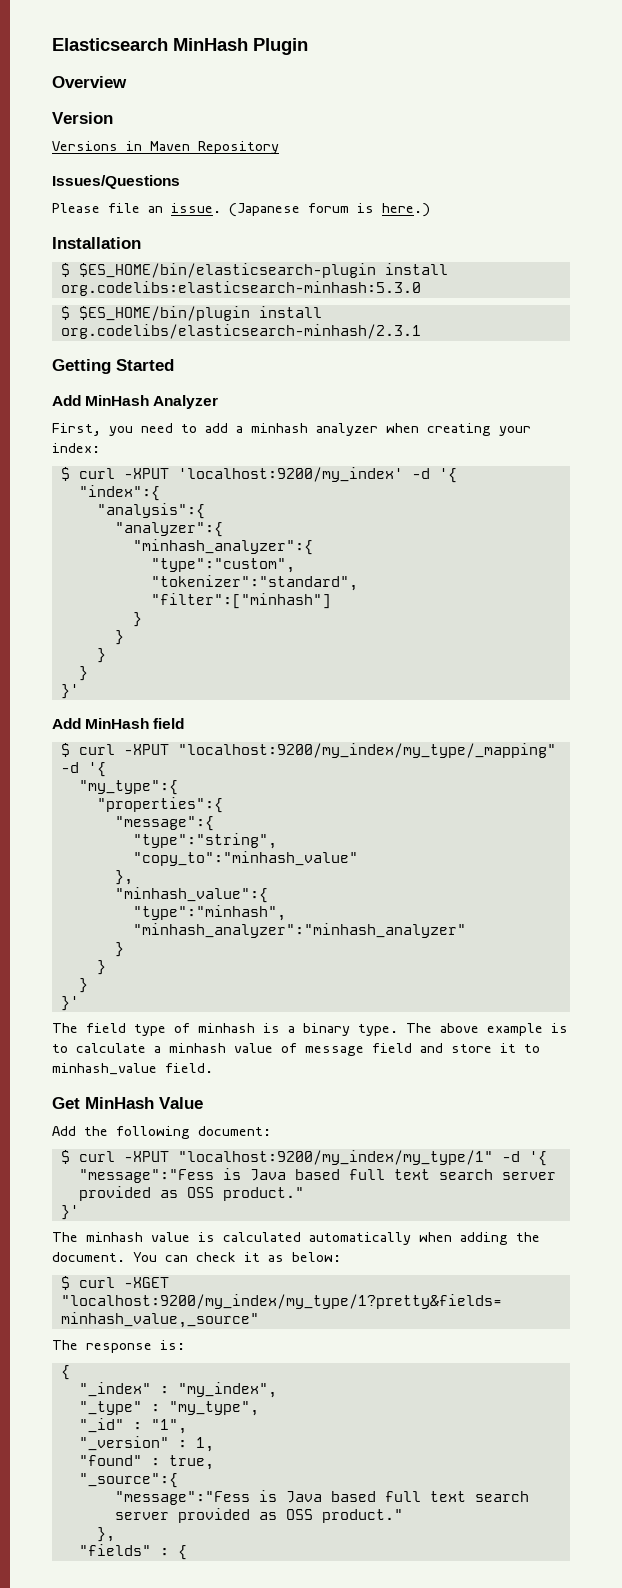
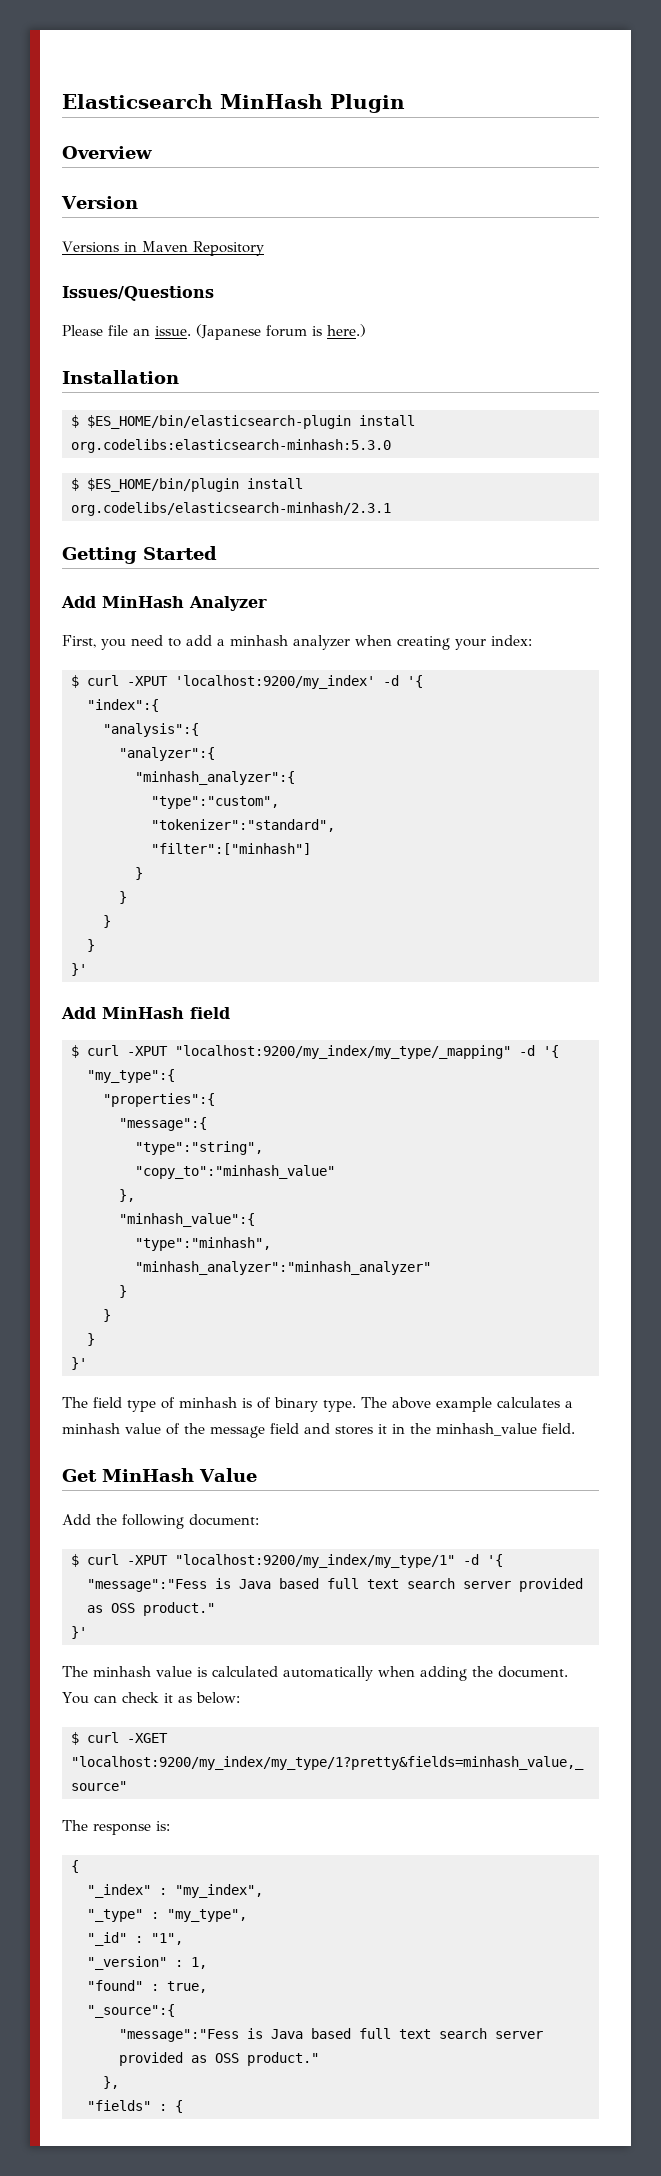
[288,1026,295,1033] a -> [257,1397,271,1409] of
[551,1023,568,1033] [52,1043,146,1053] is to calculate -> [497,1397,560,1408] calculates
(297, 1048) none -> [184,1423,205,1434] the
[451,1043,540,1053] store it to -> [335,1423,431,1435] stores it in the

